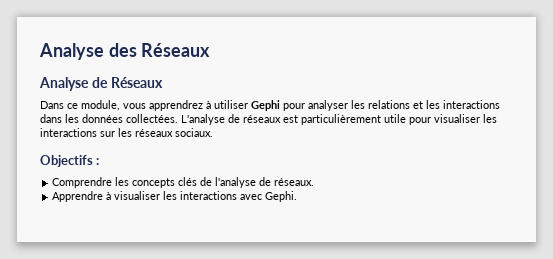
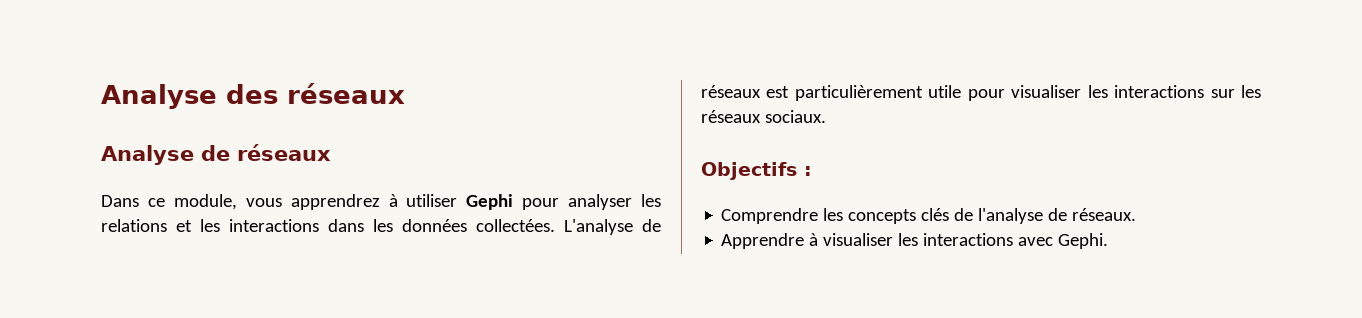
[141,43,211,57] Réseaux -> [287,83,405,104] réseaux
[110,77,163,88] Réseaux -> [237,144,331,161] réseaux

